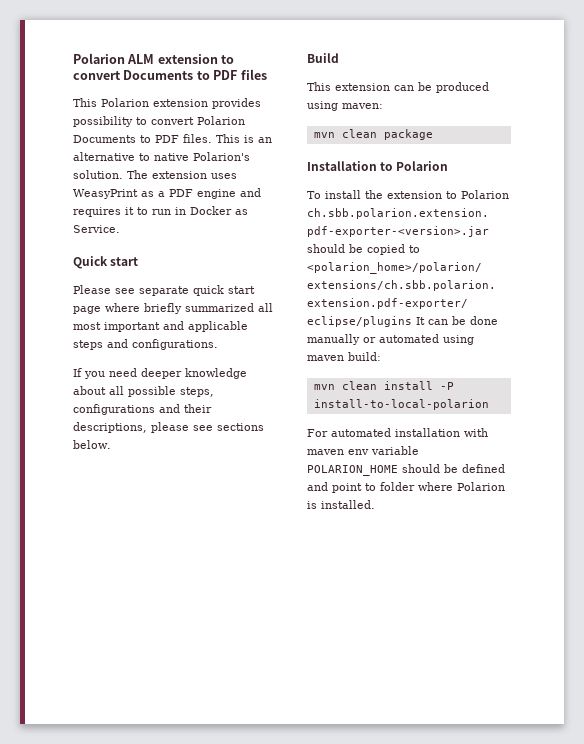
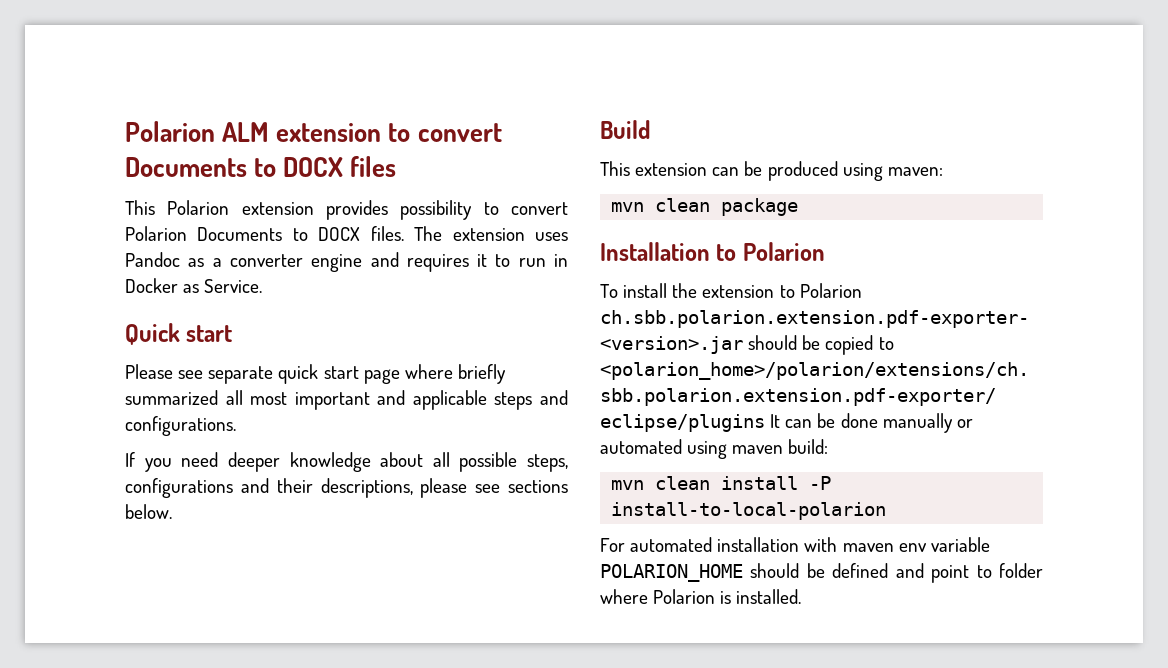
[213,70,238,80] PDF -> [283,157,344,177] DOCX
[155,134,272,143] [73,152,250,161] [73,170,123,179] PDF files. This is an alternative to native Polarion's solution. -> [318,226,404,241] DOCX files.
[73,189,138,199] WeasyPrint -> [125,252,180,267] Pandoc
[169,189,193,197] PDF -> [229,254,303,267] converter

